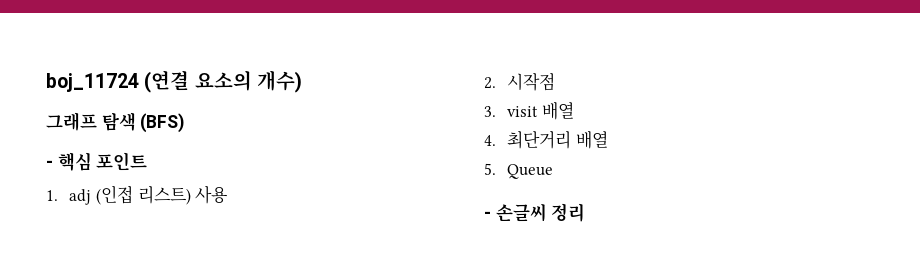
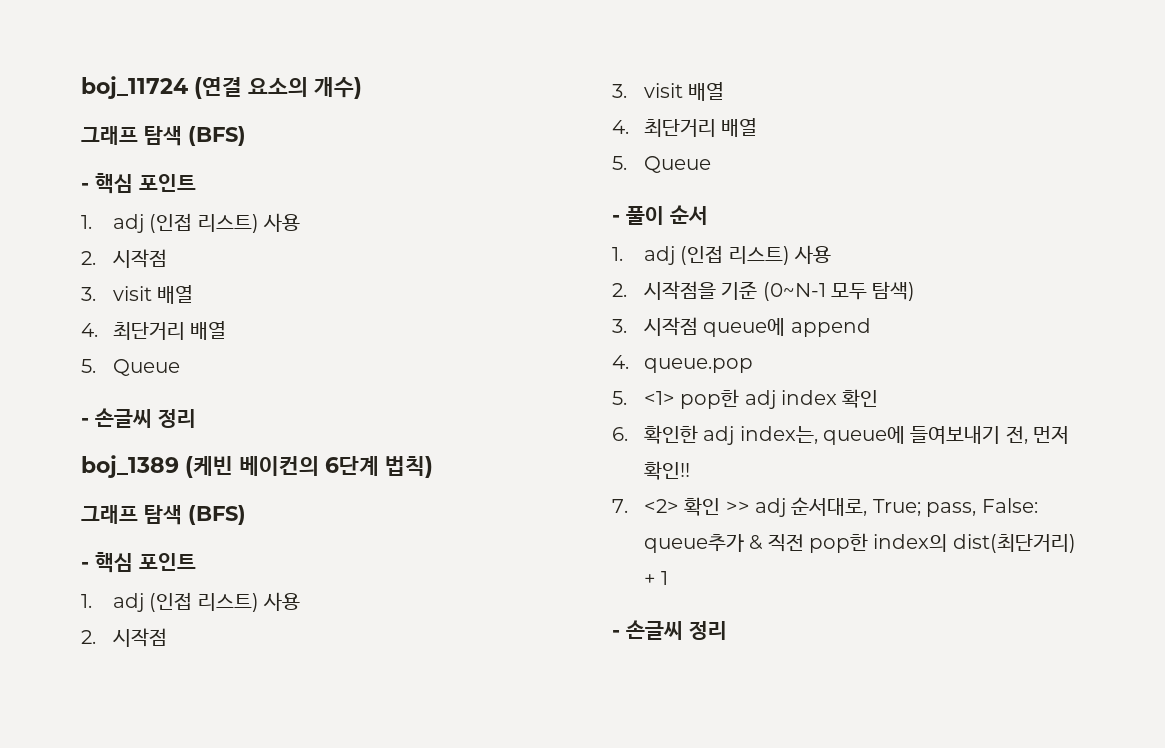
(586, 212) none -> [81,455,433,478] [81,505,246,525] [81,552,196,573] [81,592,300,612] [81,628,167,647] [612,82,725,101] [612,118,758,137] [612,156,711,173] [612,205,708,225] [612,245,831,265] [612,281,916,301] [612,317,871,337] [612,355,753,373] [612,389,879,409] [612,425,1070,445] [643,461,690,480] [612,497,1038,517] [643,533,1076,553] [643,571,669,585] [612,620,727,640] // boj_1389 (케빈 베이컨의 6단계 법칙) // 그래프 탐색 (BFS) // - 핵심 포인트 // 1. adj (인접 리스트) 사용 // 2. 시작점 // 3. visit 배열 // 4. 최단거리 배열 // 5. Queue // - 풀이 순서 // 1. adj (인접 리스트) 사용 // 2. 시작점을 기준 (0~N-1 모두 탐색) // 3. 시작점 queue에 append // 4. queue.pop // 5. <1> pop한 adj index 확인 // 6. 확인한 adj index는, queue에 들여보내기 전, 먼저 확인!! // 7. <2> 확인 >> adj 순서대로, True; pass, False: queue추가 & 직전 pop한 index의 dist(최단거리) + 1 // - 손글씨 정리

